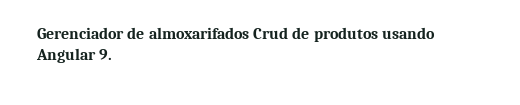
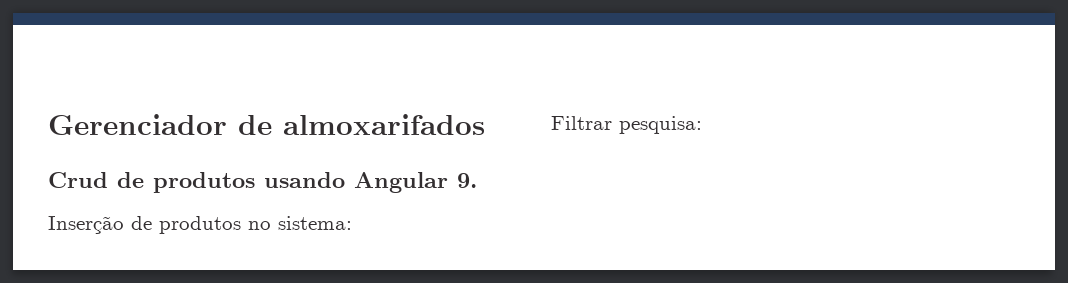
(249, 33) none -> (485, 124) //
(113, 54) none -> [48,216,352,234] [551,116,702,134] // Inserção de produtos no sistema: // Filtrar pesquisa:

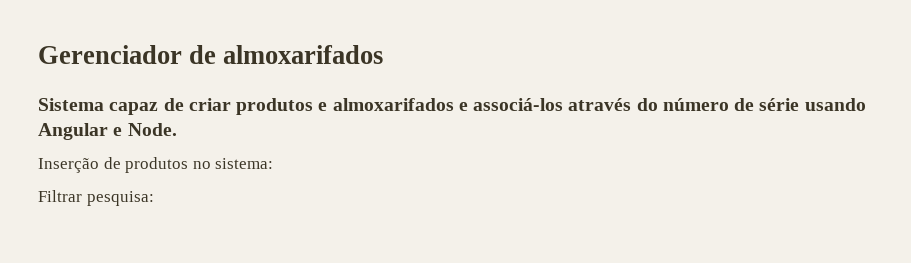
[48,172,477,193] Crud de produtos usando Angular 9. -> [38,98,866,115] [38,123,177,140] Sistema capaz de criar produtos e almoxarifados e associá-los através do número de série usando Angular e Node.

